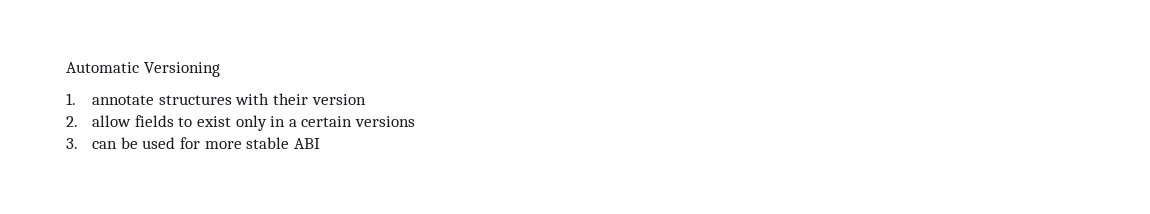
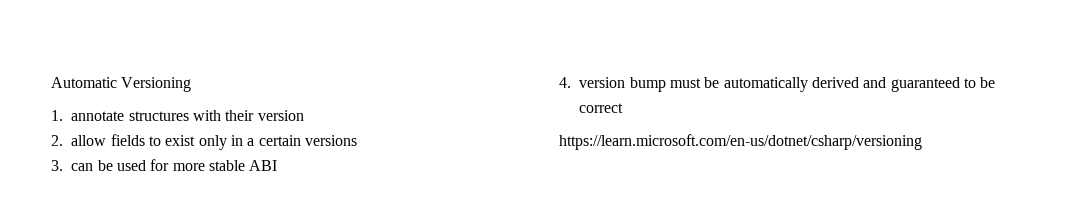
(320, 143) none -> [559,77,996,92] [579,103,624,113] [559,134,922,150] // 4. version bump must be automatically derived and guaranteed to be correct // https://learn.microsoft.com/en-us/dotnet/csharp/versioning

